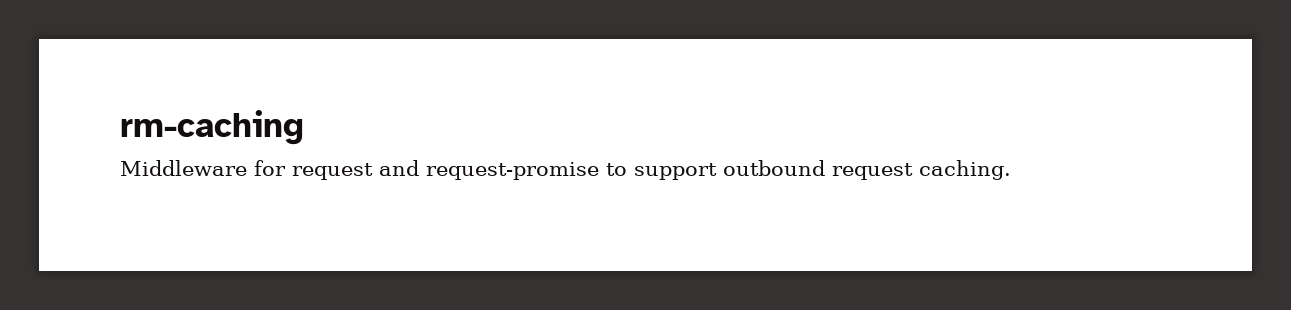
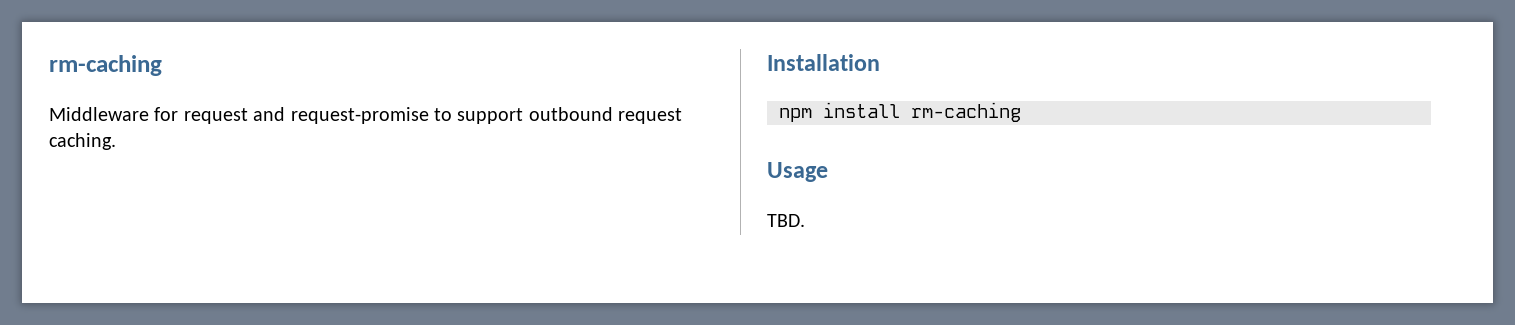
(1011, 170) none -> [767,54,880,71] [779,102,1021,122] [767,162,828,182] [767,214,805,227] // Installation // npm install rm-caching // Usage // TBD.

